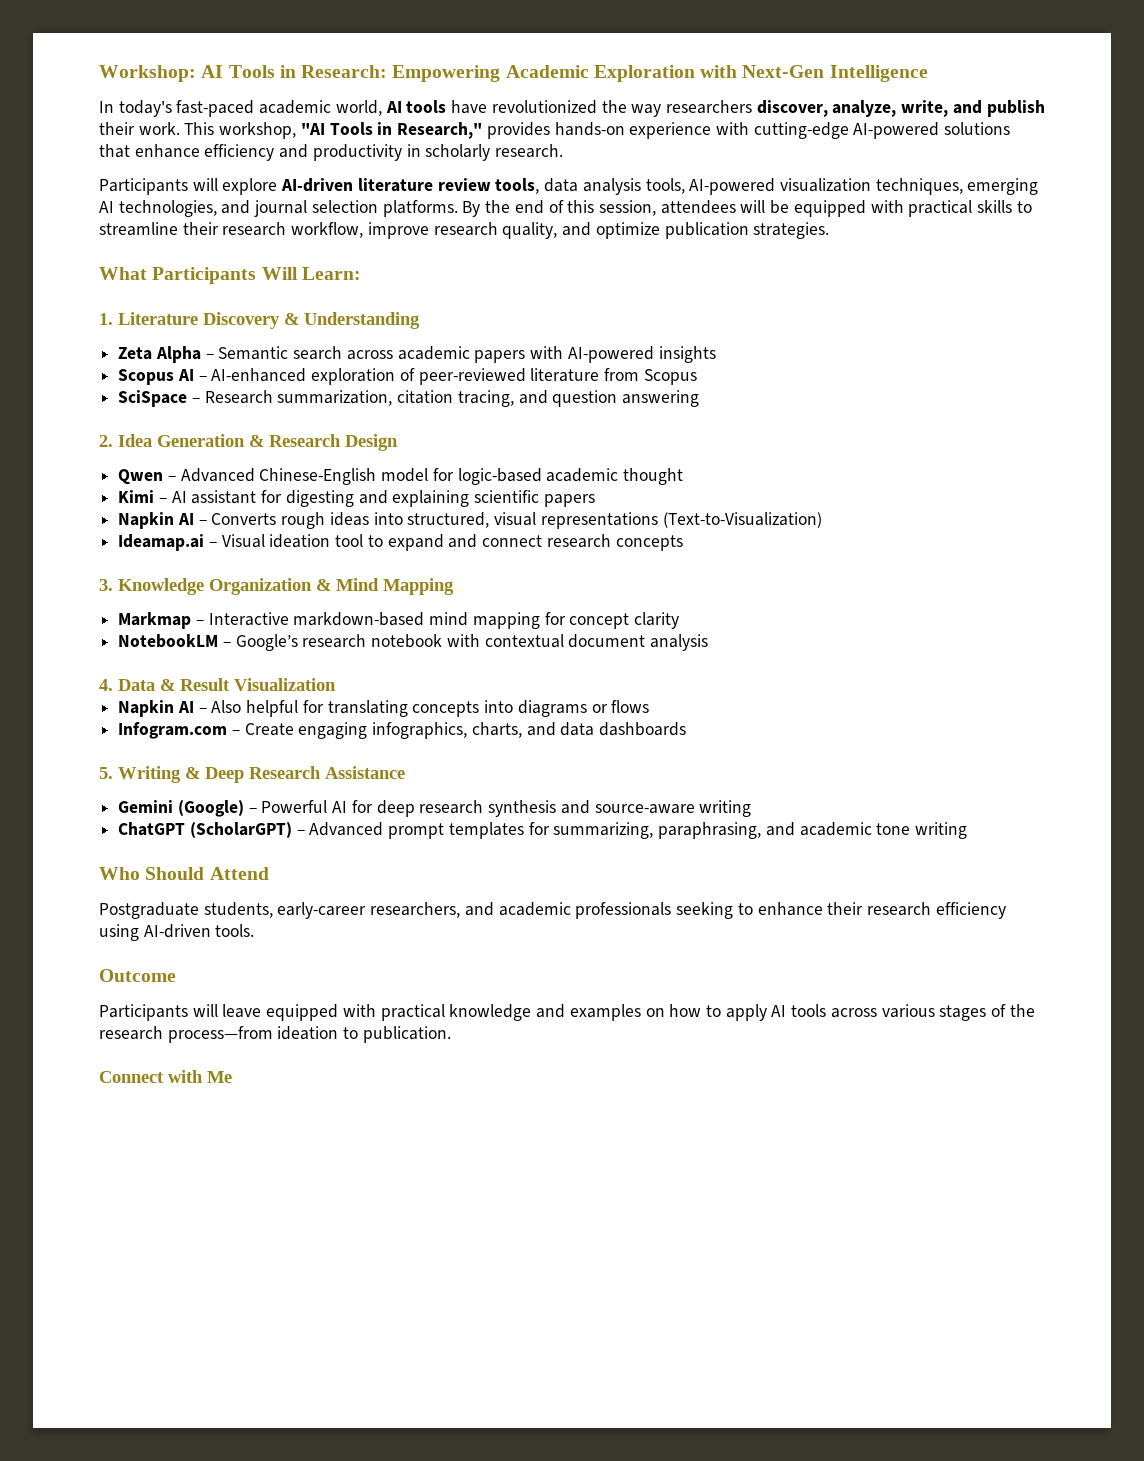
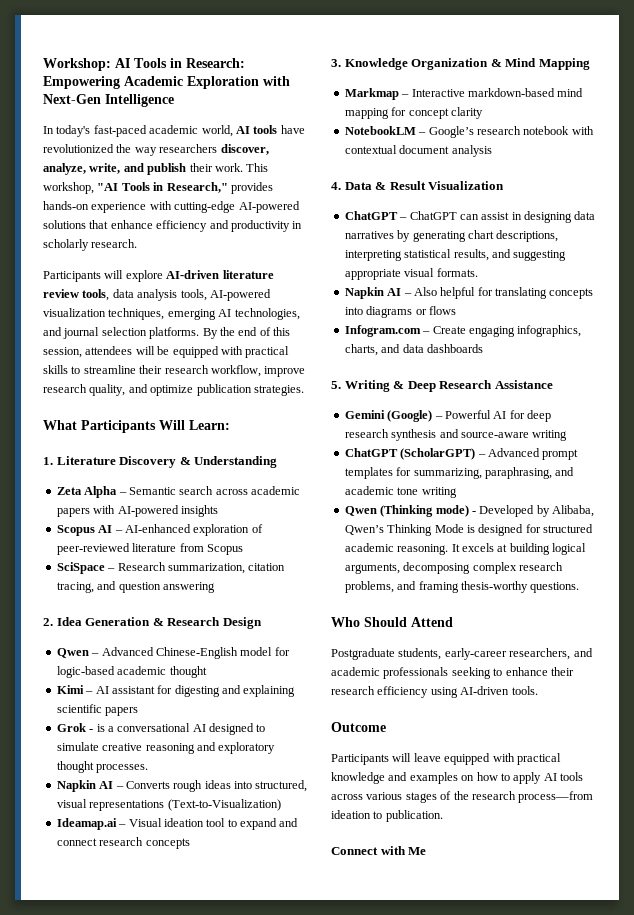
(595, 500) none -> [56,723,266,735] [56,742,276,754] [56,761,149,773] // Grok - is a conversational AI designed to simulate creative reasoning and exploratory thought processes.
(336, 684) none -> [344,211,596,223] [344,230,559,242] [344,249,567,261] [344,268,478,280] // ChatGPT – ChatGPT can assist in designing data narratives by generating chart descriptions, interpreting statistical results, and suggesting appropriate visual formats.
(967, 830) none -> [344,505,594,517] [344,524,593,536] [344,543,586,555] [344,562,563,574] [344,581,580,593] // Qwen (Thinking mode) - Developed by Alibaba, Qwen’s Thinking Mode is designed for structured academic reasoning. It excels at building logical arguments, decomposing complex research problems, and framing thesis-worthy questions.

